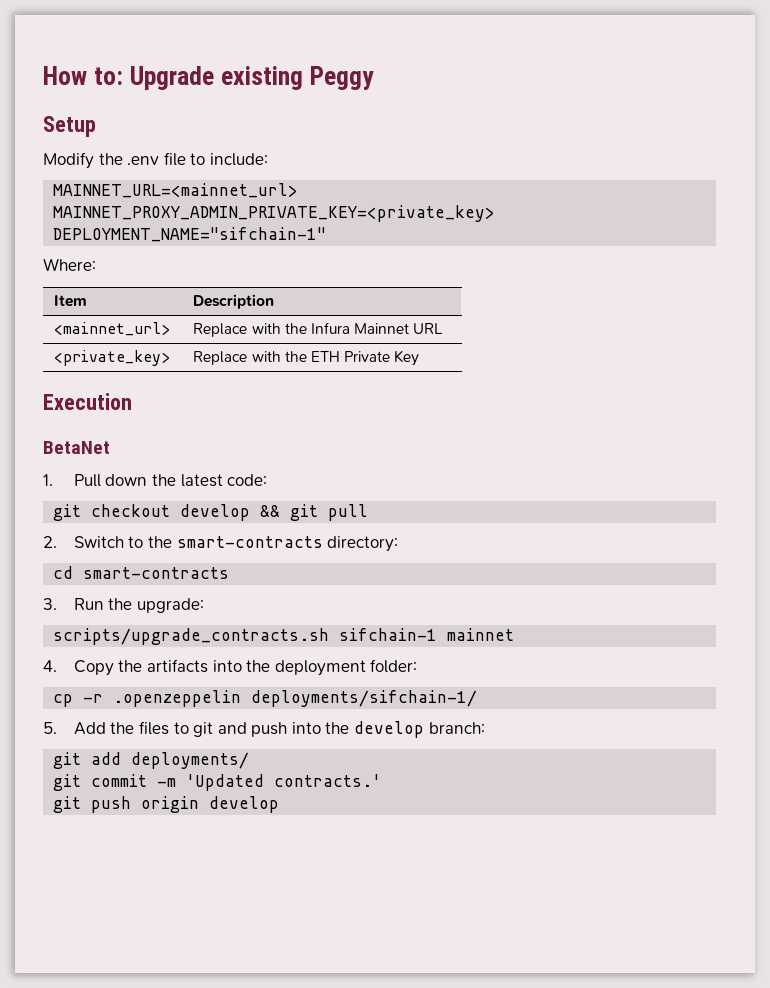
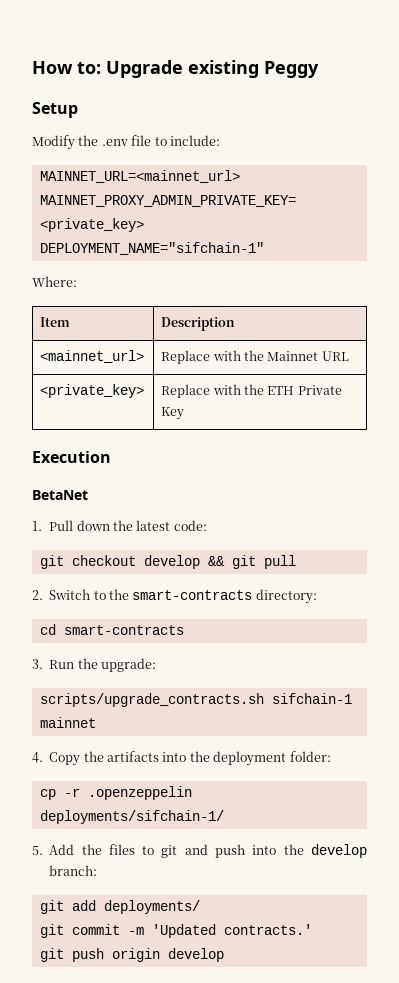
[310,322,350,334] Infura -> (264, 355) none

